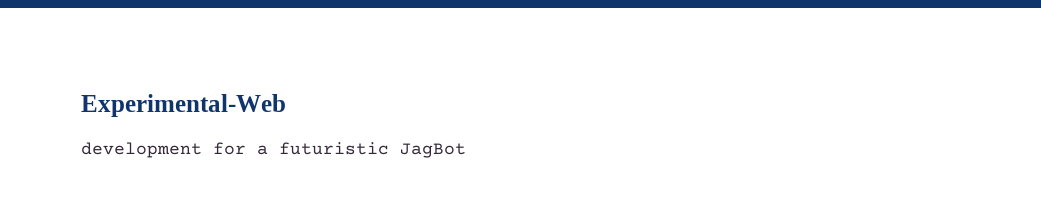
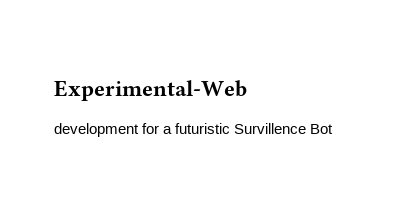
[400,143,466,158] JagBot -> [234,123,334,134] Survillence Bot

